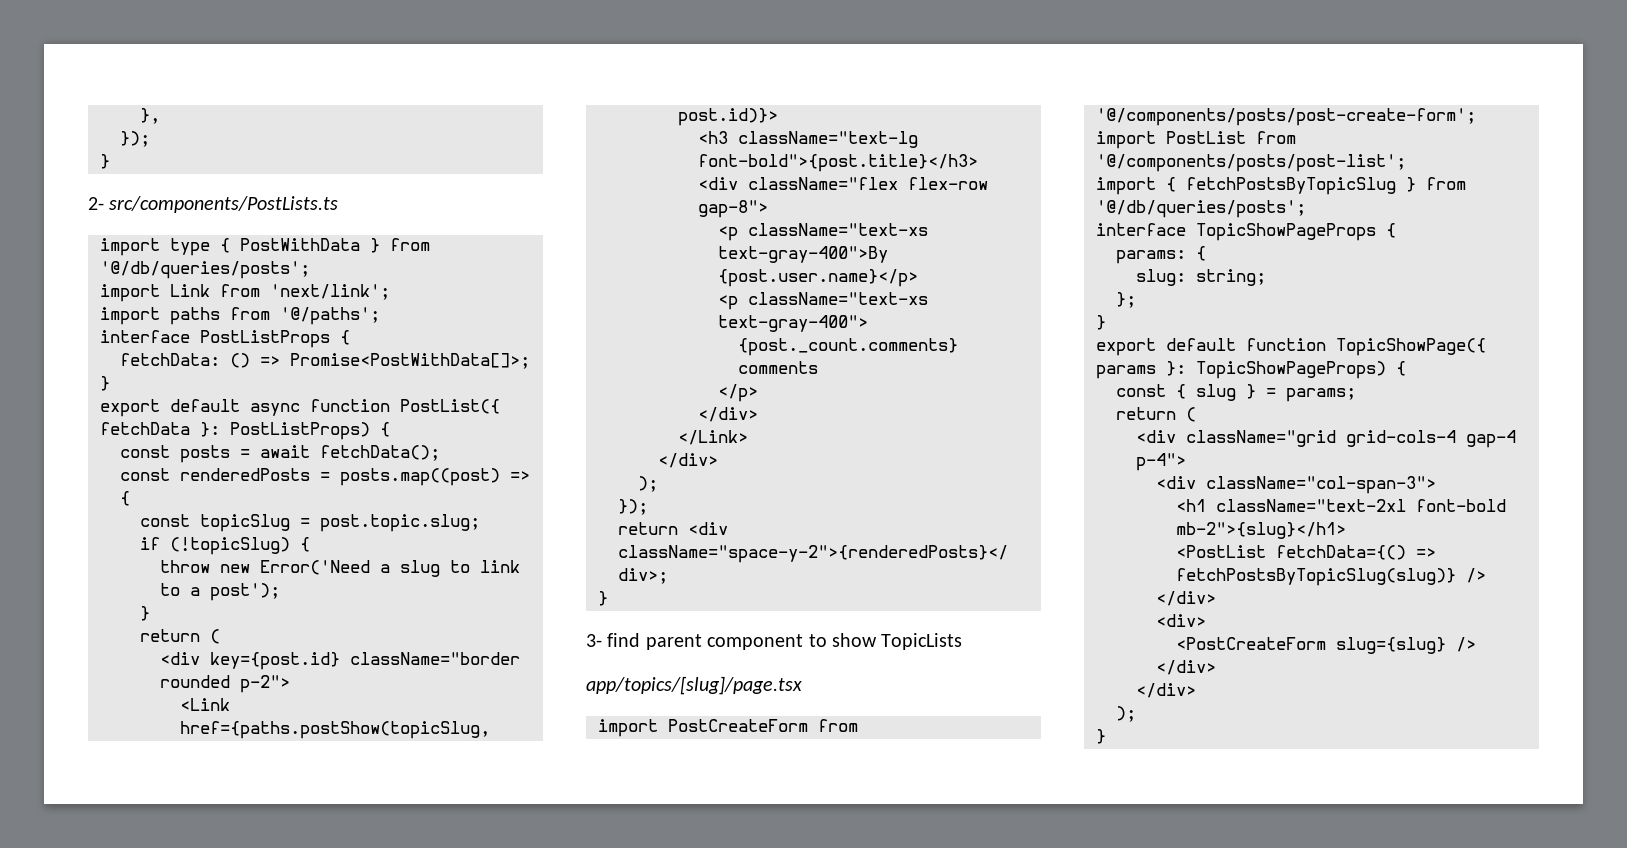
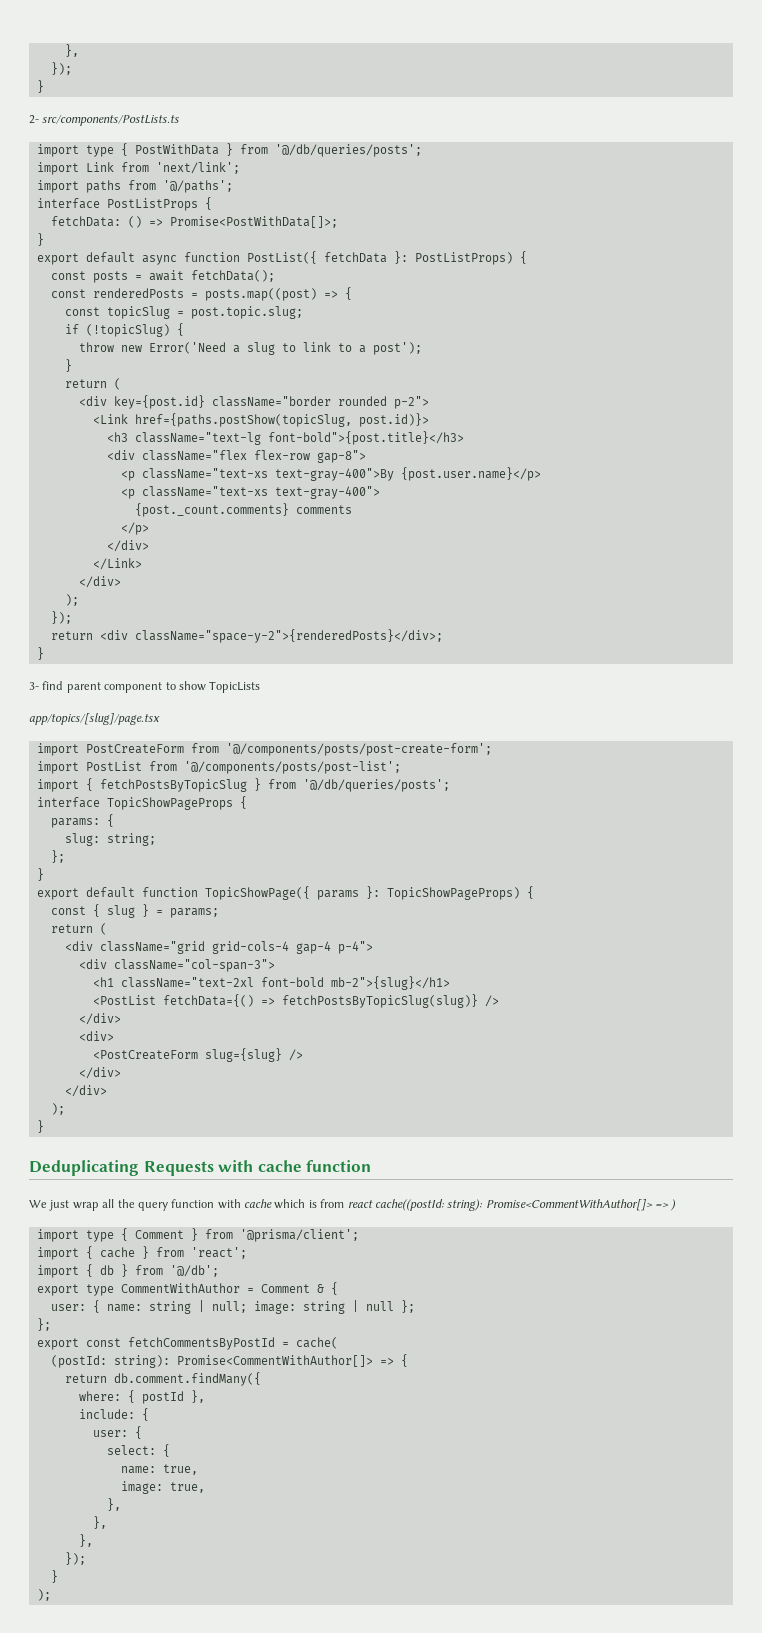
(1106, 736) none -> [29,1160,372,1176] [29,1199,677,1211] [36,1228,359,1242] [36,1246,247,1260] [36,1264,219,1278] [36,1282,338,1296] [50,1300,415,1314] [36,1318,51,1331] [36,1337,338,1350] [50,1354,408,1368] [64,1372,261,1386] [78,1390,205,1404] [78,1408,149,1421] [92,1426,142,1439] [106,1444,170,1457] [120,1464,198,1475] [120,1481,205,1494] [106,1498,121,1511] [92,1516,107,1529] [78,1534,93,1547] [64,1552,86,1565] [50,1570,58,1583] [36,1589,51,1601] // Deduplicating Requests with cache function // We just wrap all the query function with cache which is from react cache((postId: string): Promise<CommentWithAuthor[]> => ) // import type { Comment } from '@prisma/client'; // import { cache } from 'react'; // import { db } from '@/db'; // export type CommentWithAuthor = Comment & { // user: { name: string | null; image: string | null }; // }; // export const fetchCommentsByPostId = cache( // (postId: string): Promise<CommentWithAuthor[]> => { // return db.comment.findMany({ // where: { postId }, // include: { // user: { // select: { // name: true, // image: true, // }, // }, // }, // }); // } // );

